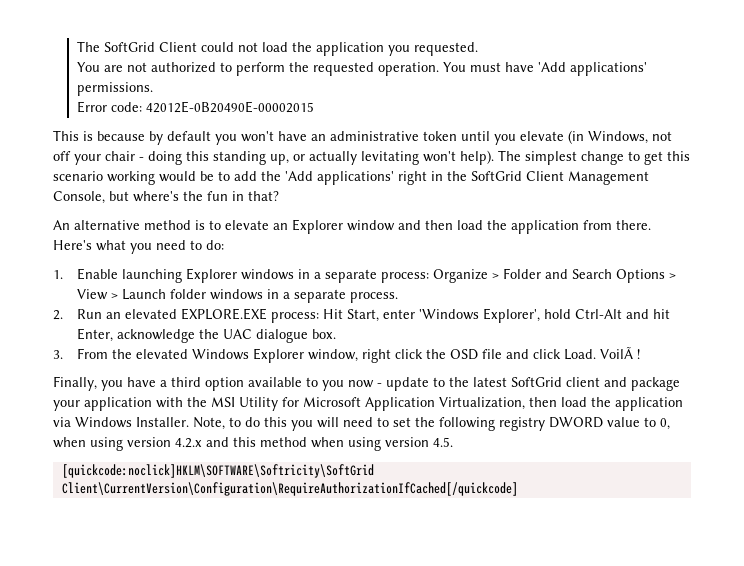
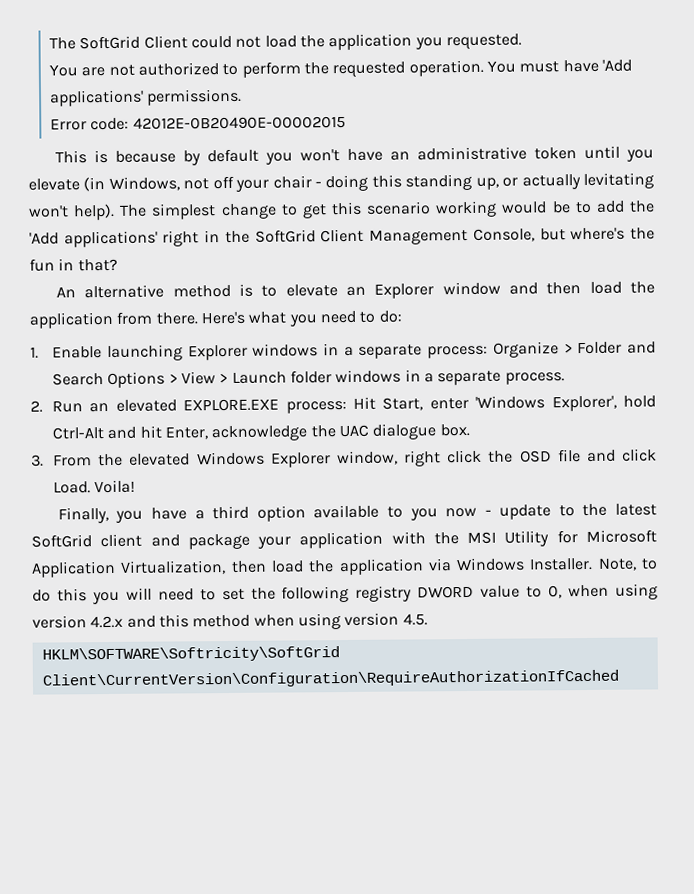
[600,346,641,359] VoilÃ ! -> [94,479,136,494] Voila!
[61,464,374,478] [61,482,518,496] [quickcode:noclick]HKLM\SOFTWARE\Softricity\SoftGrid Client\CurrentVersion\Configuration\RequireAuthorizationIfCached[/quickcode] -> [41,646,340,663] [41,669,619,689] HKLM\SOFTWARE\Softricity\SoftGrid Client\CurrentVersion\Configuration\RequireAuthorizationIfCached

